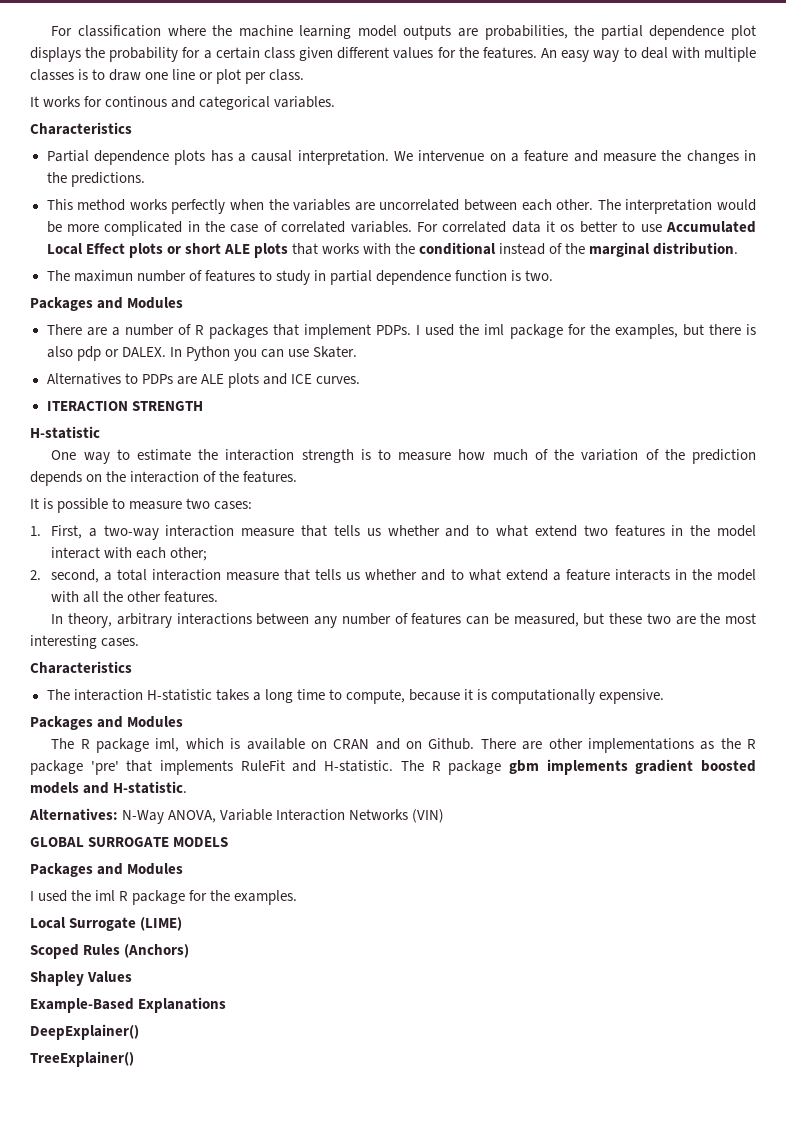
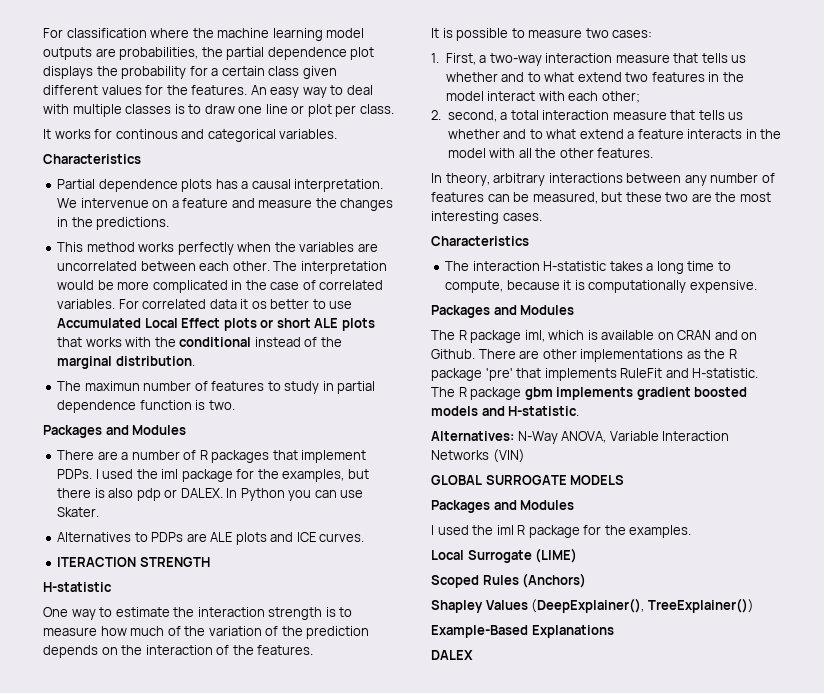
(133, 977) none -> [531,598,754,613] (DeepExplainer(), TreeExplainer())
[30,1024,139,1040] [30,1051,134,1067] DeepExplainer() // TreeExplainer() -> [431,650,473,660] DALEX

